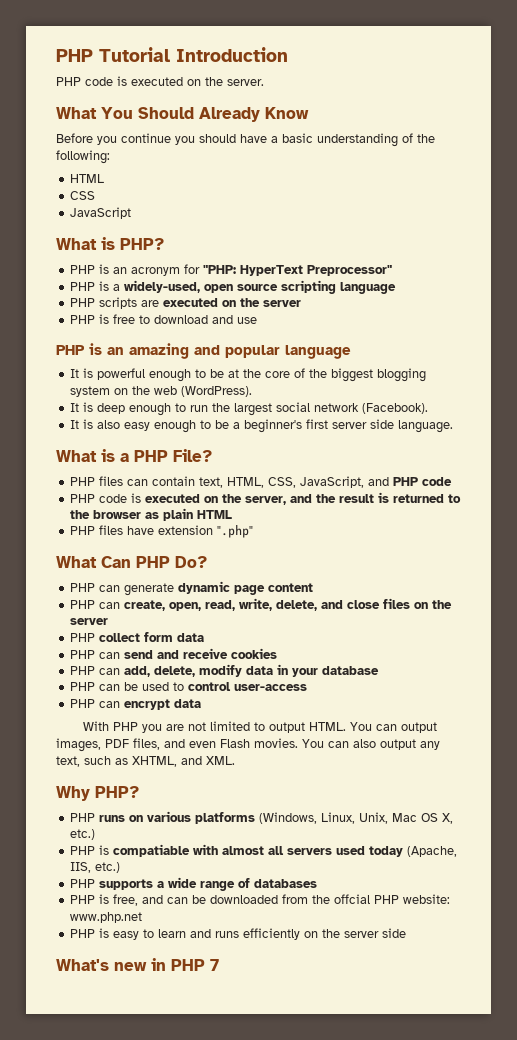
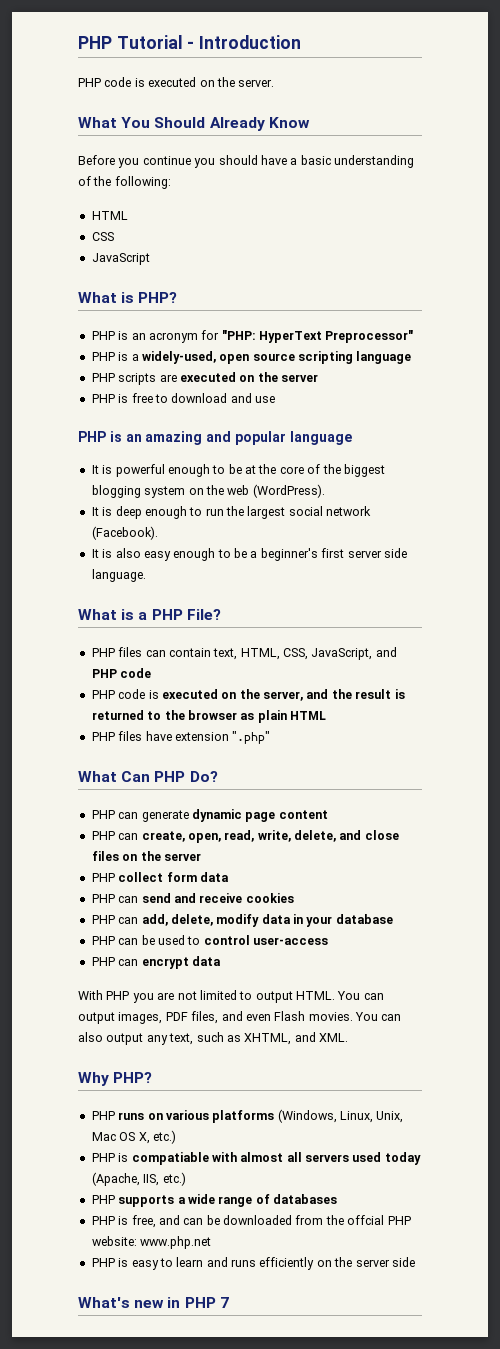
(170, 54) none -> [187,41,195,49] -

